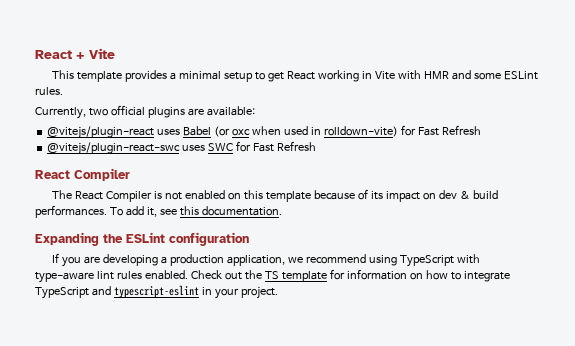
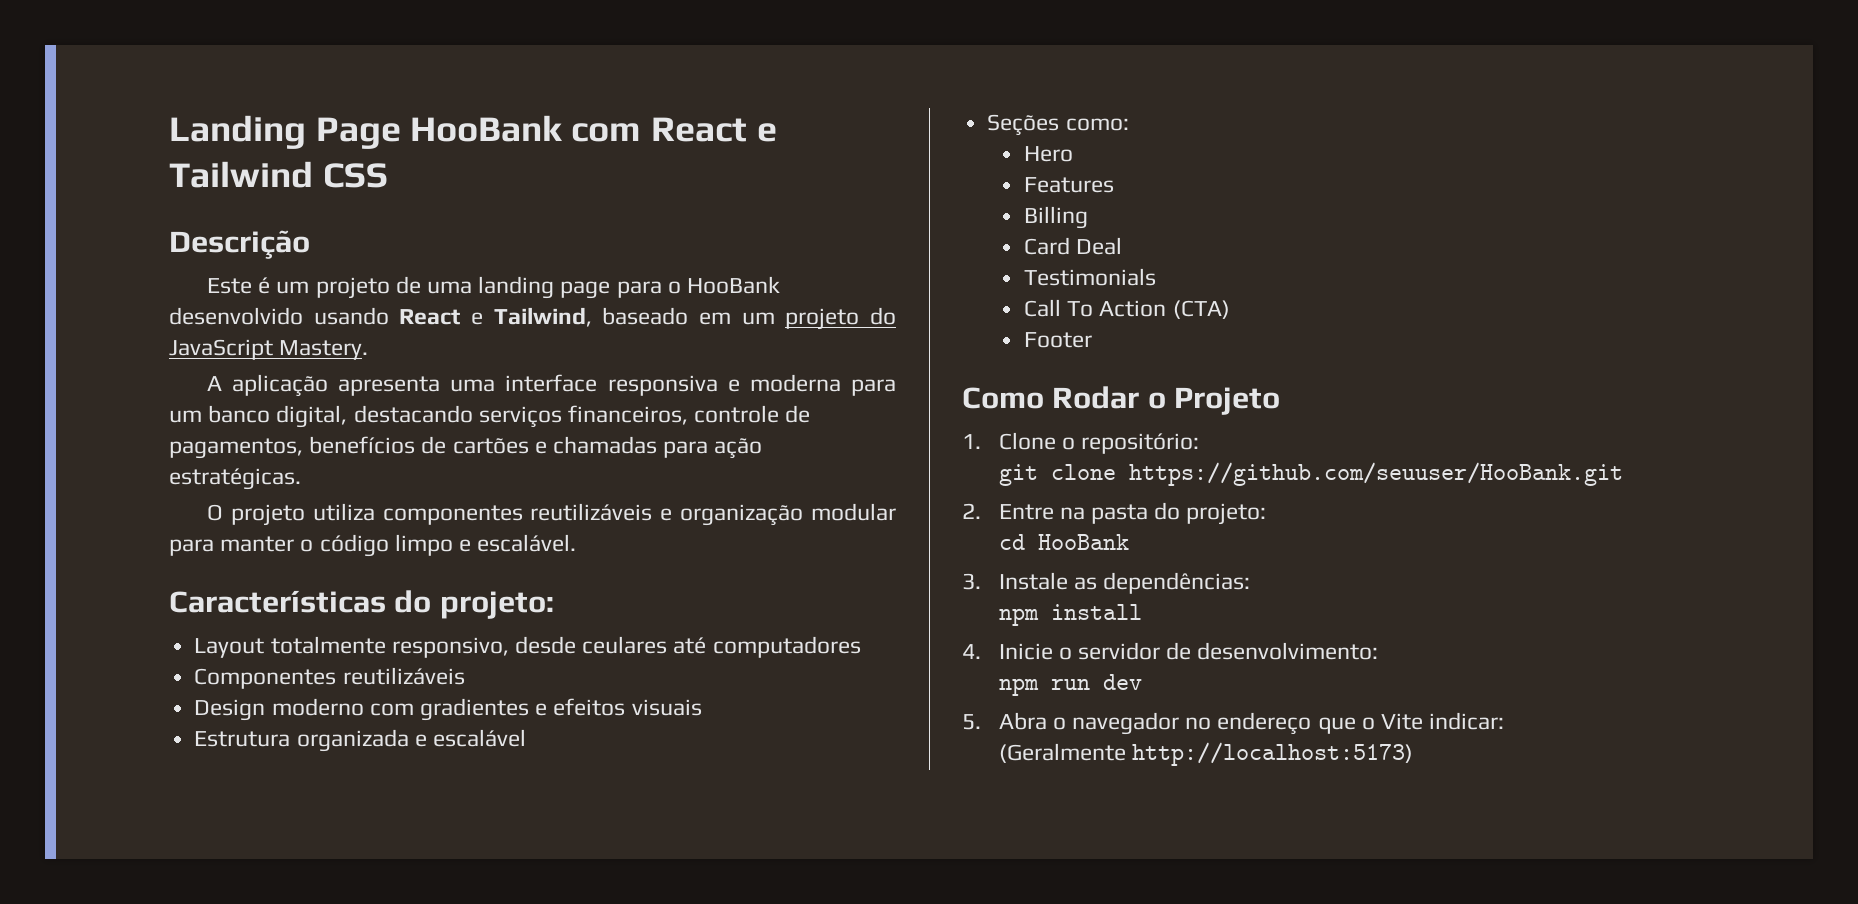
[35,48,115,59] [52,70,538,82] [35,87,63,95] [35,105,255,119] [47,125,481,139] [47,141,316,155] [35,168,130,181] [52,189,498,202] [35,205,282,218] [35,232,249,246] [52,253,480,267] [35,269,510,283] [35,285,278,299] React + Vite // This template provides a minimal setup to get React working in Vite with HMR and some ESLint rules. // Currently, two official plugins are available: // @vitejs/plugin-react uses Babel (or oxc when used in rolldown-vite) for Fast Refresh // @vitejs/plugin-react-swc uses SWC for Fast Refresh // React Compiler // The React Compiler is not enabled on this template because of its impact on dev & build performances. To add it, see this documentation. // Expanding the ESLint configuration // If you are developing a production application, we recommend using TypeScript with type-aware lint rules enabled. Check out the TS template for information on how to integrate TypeScript and typescript-eslint in your project. -> [169,115,777,149] [169,161,388,188] [169,230,310,259] [206,276,781,299] [169,307,896,330] [169,339,369,360] [206,374,896,397] [169,405,811,428] [169,436,763,459] [169,468,301,490] [206,503,896,526] [169,534,577,557] [169,590,554,619] [194,636,861,658] [194,667,465,689] [194,698,702,721] [194,729,526,752] [987,114,1129,136] [1023,146,1073,162] [1023,177,1114,193] [1023,206,1088,229] [1023,237,1123,255] [1023,268,1156,286] [1023,299,1230,319] [1023,332,1092,348] [962,386,1281,415] [962,432,1200,454] [998,462,1623,486] [962,502,1267,525] [998,534,1129,550] [962,572,1251,594] [998,604,1142,626] [962,642,1379,660] [998,674,1142,696] [962,712,1505,735] [998,742,1413,766] Landing Page HooBank com React e Tailwind CSS // Descrição // Este é um projeto de uma landing page para o HooBank desenvolvido usando React e Tailwind, baseado em um projeto do JavaScript Mastery. // A aplicação apresenta uma interface responsiva e moderna para um banco digital, destacando serviços financeiros, controle de pagamentos, benefícios de cartões e chamadas para ação estratégicas. // O projeto utiliza componentes reutilizáveis e organização modular para manter o código limpo e escalável. // Características do projeto: // Layout totalmente responsivo, desde ceulares até computadores // Componentes reutilizáveis // Design moderno com gradientes e efeitos visuais // Estrutura organizada e escalável // Seções como: // Hero // Features // Billing // Card Deal // Testimonials // Call To Action (CTA) // Footer // Como Rodar o Projeto // 1. Clone o repositório: // git clone https://github.com/seuuser/HooBank.git // 2. Entre na pasta do projeto: // cd HooBank // 3. Instale as dependências: // npm install // 4. Inicie o servidor de desenvolvimento: // npm run dev // 5. Abra o navegador no endereço que o Vite indicar: // (Geralmente http://localhost:5173)

